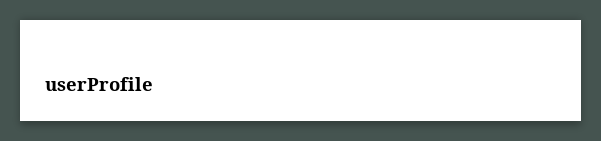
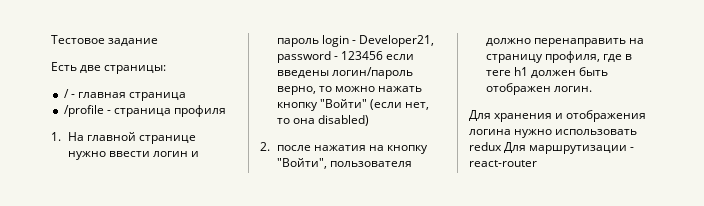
[45,77,153,91] userProfile -> [51,35,159,46] [51,62,167,74] [63,89,186,101] [63,105,226,117] [51,132,196,144] [67,151,199,160] [276,35,434,47] [276,51,414,63] [276,67,413,79] [276,86,422,95] [276,99,429,111] [276,115,369,126] [260,142,428,154] [276,158,412,169] [485,38,644,47] [485,51,632,63] [485,67,608,78] [485,83,592,95] [469,110,647,122] [469,129,638,138] [469,142,635,154] [469,160,537,167] Тестовое задание // Есть две страницы: // / - главная страница // /profile - страница профиля // 1. На главной странице нужно ввести логин и пароль login - Developer21, password - 123456 если введены логин/пароль верно, то можно нажать кнопку "Войти" (если нет, то она disabled) // 2. после нажатия на кнопку "Войти", пользователя должно перенаправить на страницу профиля, где в теге h1 должен быть отображен логин. // Для хранения и отображения логина нужно использовать redux Для маршрутизации - react-router

